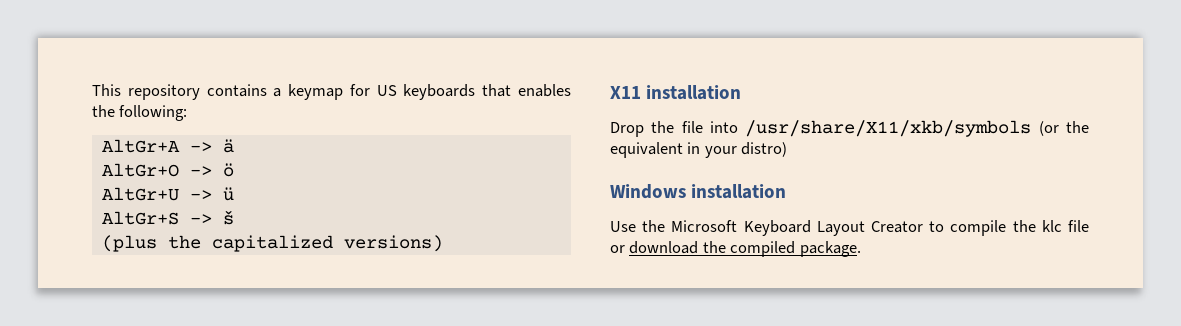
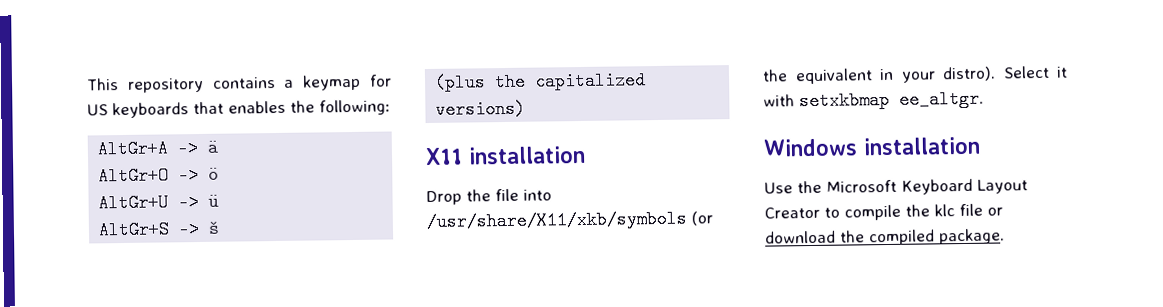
[741,142,788,157] distro) -> [942,65,1068,82] [763,89,984,111] distro). Select it with setxkbmap ee_altgr.

